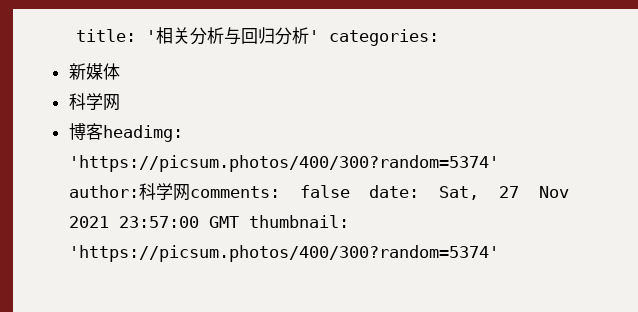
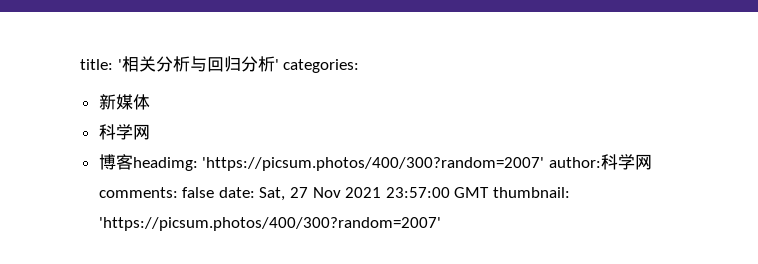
[68,155,499,172] 'https://picsum.photos/400/300?random=5374' -> [202,157,545,171] 'https://picsum.photos/400/300?random=2007'
[68,245,499,262] 'https://picsum.photos/400/300?random=5374' -> [98,217,441,231] 'https://picsum.photos/400/300?random=2007'

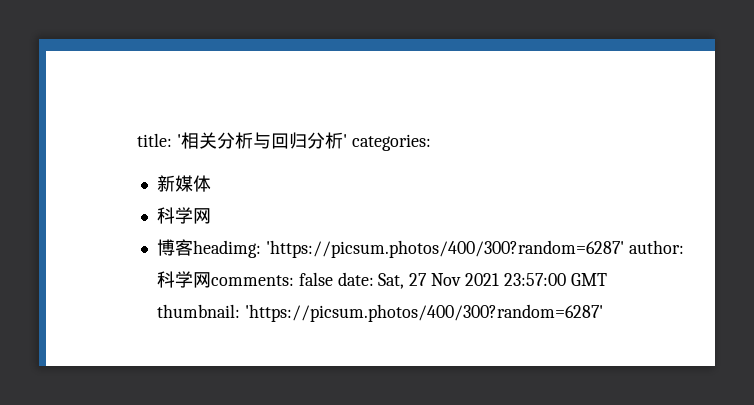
[202,157,545,171] 'https://picsum.photos/400/300?random=2007' -> [265,240,624,258] 'https://picsum.photos/400/300?random=6287'
[98,217,441,231] 'https://picsum.photos/400/300?random=2007' -> [244,304,603,322] 'https://picsum.photos/400/300?random=6287'

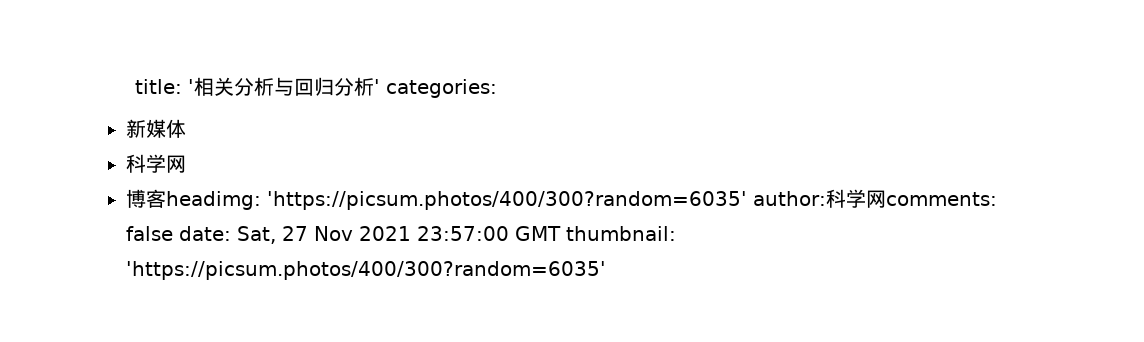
[265,240,624,258] 'https://picsum.photos/400/300?random=6287' -> [267,191,747,210] 'https://picsum.photos/400/300?random=6035'
[244,304,603,322] 'https://picsum.photos/400/300?random=6287' -> [126,261,606,280] 'https://picsum.photos/400/300?random=6035'

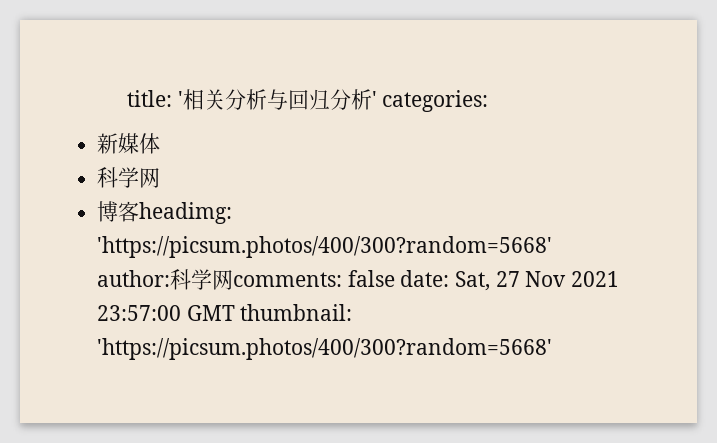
[267,191,747,210] 'https://picsum.photos/400/300?random=6035' -> [97,236,553,258] 'https://picsum.photos/400/300?random=5668'
[126,261,606,280] 'https://picsum.photos/400/300?random=6035' -> [97,338,553,360] 'https://picsum.photos/400/300?random=5668'

